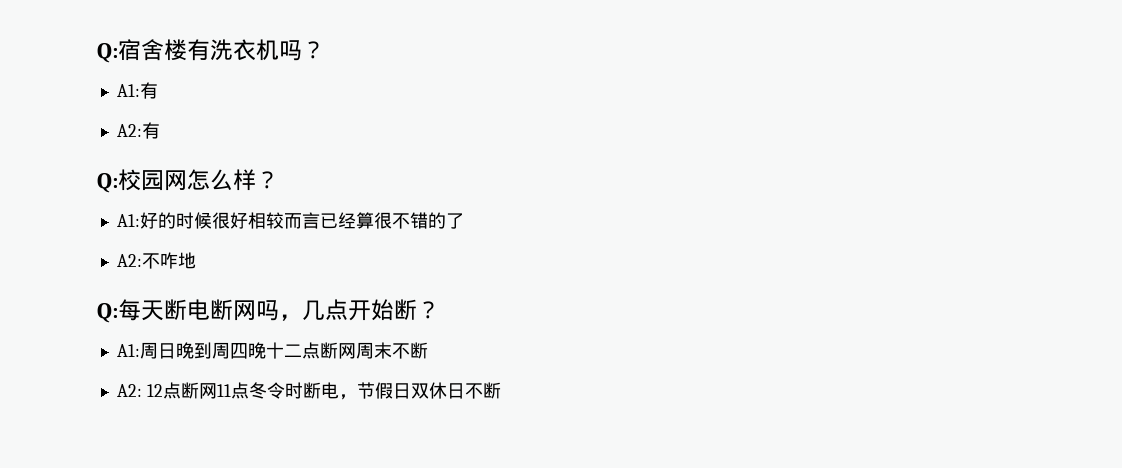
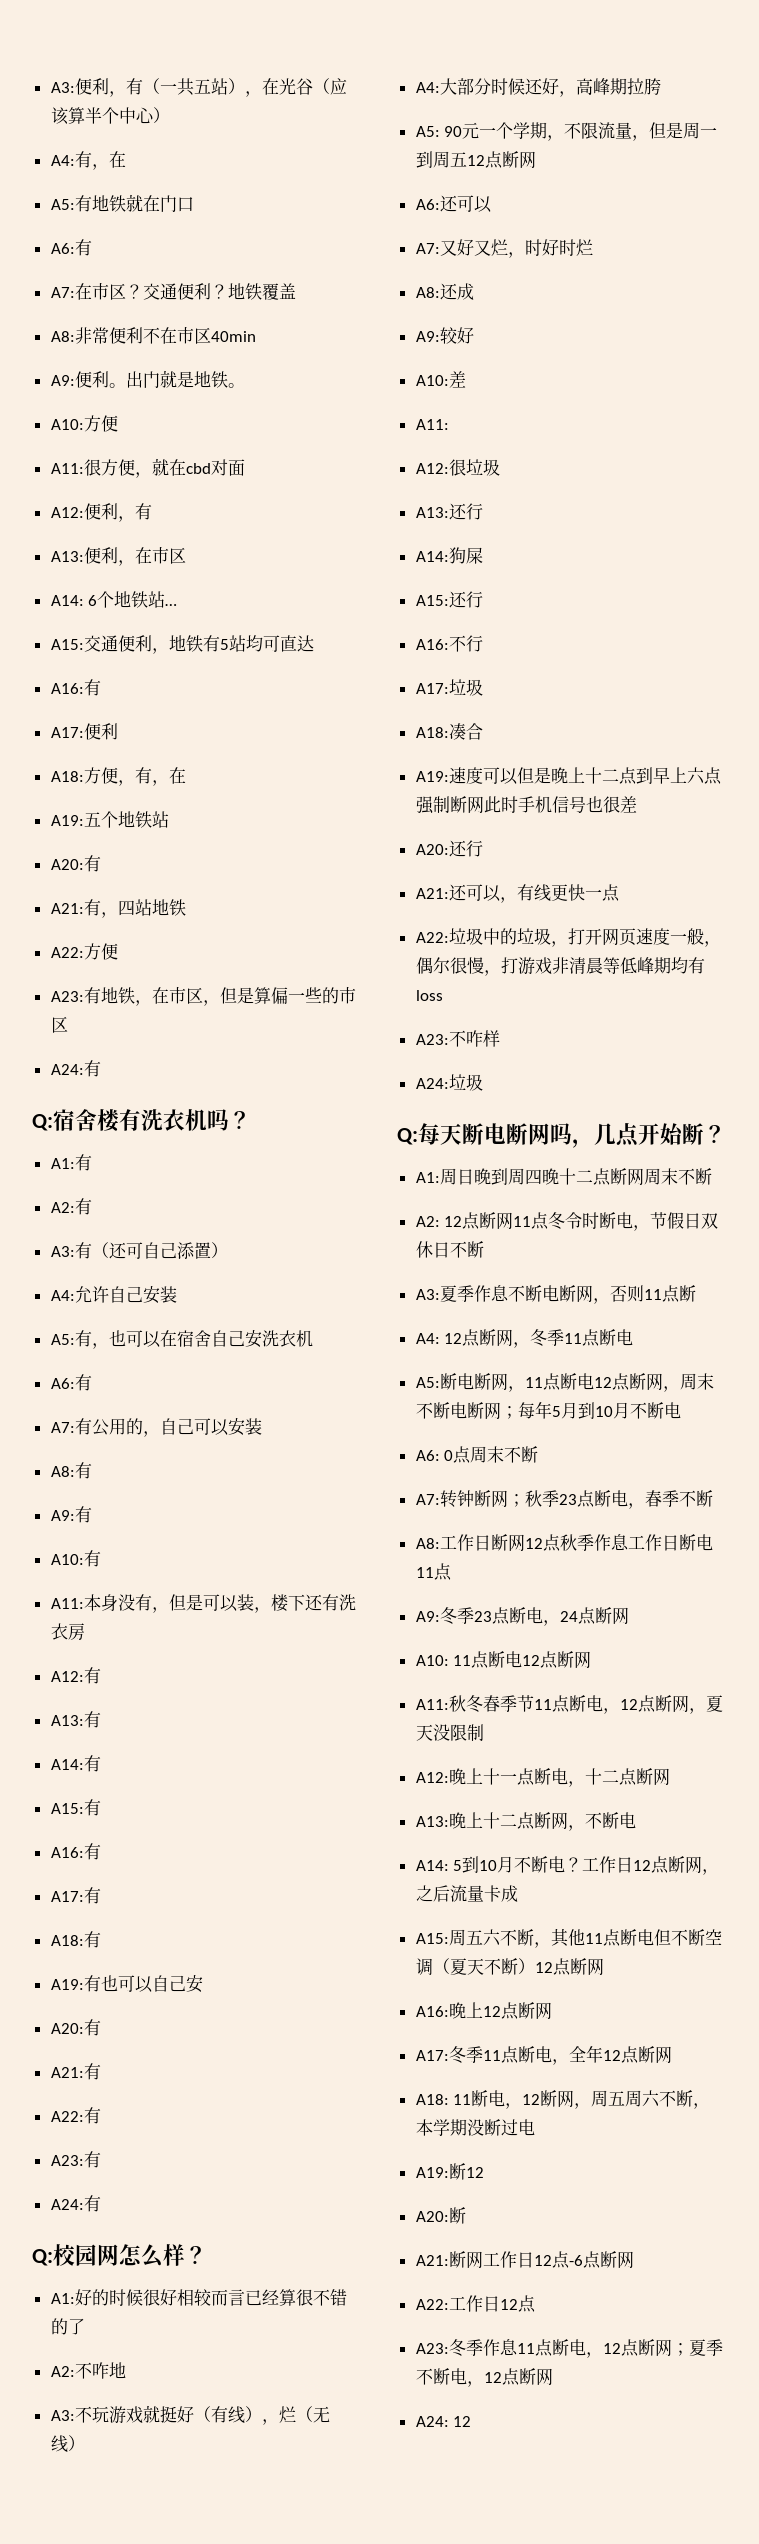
(97, 53) none -> [50,78,347,97] [50,107,170,125] [50,151,126,170] [50,194,194,212] [50,239,92,256] [50,283,296,300] [50,327,256,344] [50,370,245,388] [50,415,118,432] [50,458,245,478] [50,503,152,522] [50,547,186,566] [50,591,178,608] [50,635,314,654] [50,679,101,696] [50,723,118,740] [50,767,186,786] [50,811,169,828] [50,855,101,872] [50,899,186,918] [50,943,118,960] [50,987,356,1006] [50,1016,68,1033] [50,1060,101,1077] A3:便利，有（一共五站），在光谷（应该算半个中心） // A4:有，在 // A5:有地铁就在门口 // A6:有 // A7:在市区？交通便利？地铁覆盖 // A8:非常便利不在市区40min // A9:便利。出门就是地铁。 // A10:方便 // A11:很方便，就在cbd对面 // A12:便利，有 // A13:便利，在市区 // A14: 6个地铁站… // A15:交通便利，地铁有5站均可直达 // A16:有 // A17:便利 // A18:方便，有，在 // A19:五个地铁站 // A20:有 // A21:有，四站地铁 // A22:方便 // A23:有地铁，在市区，但是算偏一些的市区 // A24:有 //
(160, 130) none -> [50,1242,228,1259] [50,1286,177,1304] [50,1330,313,1349] [50,1374,92,1391] [50,1418,262,1437] [50,1462,92,1479] [50,1506,92,1523] [50,1550,101,1567] [50,1594,356,1613] [50,1623,85,1641] [50,1667,101,1684] [50,1711,101,1728] [50,1755,101,1772] [50,1799,101,1816] [50,1843,101,1860] [50,1887,101,1904] [50,1931,101,1948] [50,1975,203,1993] [50,2019,101,2036] [50,2063,101,2080] [50,2107,101,2124] [50,2151,101,2168] [50,2195,101,2212] // A3:有（还可自己添置） // A4:允许自己安装 // A5:有，也可以在宿舍自己安洗衣机 // A6:有 // A7:有公用的，自己可以安装 // A8:有 // A9:有 // A10:有 // A11:本身没有，但是可以装，楼下还有洗衣房 // A12:有 // A13:有 // A14:有 // A15:有 // A16:有 // A17:有 // A18:有 // A19:有也可以自己安 // A20:有 // A21:有 // A22:有 // A23:有 // A24:有
(196, 260) none -> [50,2405,330,2425] [50,2435,85,2453] [415,78,661,97] [415,122,718,141] [415,151,536,169] [415,195,492,213] [415,239,593,258] [415,283,474,300] [415,327,474,344] [415,371,466,388] [415,419,449,430] [415,459,500,476] [415,503,483,520] [415,547,483,564] [415,591,483,608] [415,635,483,652] [415,679,483,696] [415,723,483,740] [415,767,722,785] [415,796,637,814] [415,840,483,857] [415,884,620,903] [415,928,721,947] [415,957,705,976] [415,990,443,1001] [415,1030,500,1047] [415,1074,483,1091] // A3:不玩游戏就挺好（有线），烂（无线） // A4:大部分时候还好，高峰期拉胯 // A5: 90元一个学期，不限流量，但是周一到周五12点断网 // A6:还可以 // A7:又好又烂，时好时烂 // A8:还成 // A9:较好 // A10:差 // A11: // A12:很垃圾 // A13:还行 // A14:狗屎 // A15:还行 // A16:不行 // A17:垃圾 // A18:凑合 // A19:速度可以但是晚上十二点到早上六点强制断网此时手机信号也很差 // A20:还行 // A21:还可以，有线更快一点 // A22:垃圾中的垃圾，打开网页速度一般，偶尔很慢，打游戏非清晨等低峰期均有loss // A23:不咋样 // A24:垃圾
(501, 390) none -> [415,1285,696,1304] [415,1329,634,1348] [415,1373,714,1392] [415,1401,681,1420] [415,1446,539,1464] [415,1490,713,1509] [415,1534,713,1552] [415,1563,452,1581] [415,1607,629,1626] [415,1651,592,1669] [415,1695,723,1714] [415,1724,484,1741] [415,1768,670,1787] [415,1812,636,1831] [415,1856,720,1875] [415,1885,518,1902] [415,1928,722,1948] [415,1958,604,1976] [415,2002,552,2020] [415,2045,672,2065] [415,2090,711,2109] [415,2119,535,2136] [415,2163,484,2180] [415,2207,466,2224] [415,2251,634,2269] [415,2295,536,2313] [415,2339,723,2358] [415,2368,553,2387] [415,2416,472,2427] // A3:夏季作息不断电断网，否则11点断 // A4: 12点断网，冬季11点断电 // A5:断电断网，11点断电12点断网，周末不断电断网；每年5月到10月不断电 // A6: 0点周末不断 // A7:转钟断网；秋季23点断电，春季不断 // A8:工作日断网12点秋季作息工作日断电11点 // A9:冬季23点断电，24点断网 // A10: 11点断电12点断网 // A11:秋冬春季节11点断电，12点断网，夏天没限制 // A12:晚上十一点断电，十二点断网 // A13:晚上十二点断网，不断电 // A14: 5到10月不断电？工作日12点断网，之后流量卡成 // A15:周五六不断，其他11点断电但不断空调（夏天不断）12点断网 // A16:晚上12点断网 // A17:冬季11点断电，全年12点断网 // A18: 11断电，12断网，周五周六不断，本学期没断过电 // A19:断12 // A20:断 // A21:断网工作日12点-6点断网 // A22:工作日12点 // A23:冬季作息11点断电，12点断网；夏季不断电，12点断网 // A24: 12

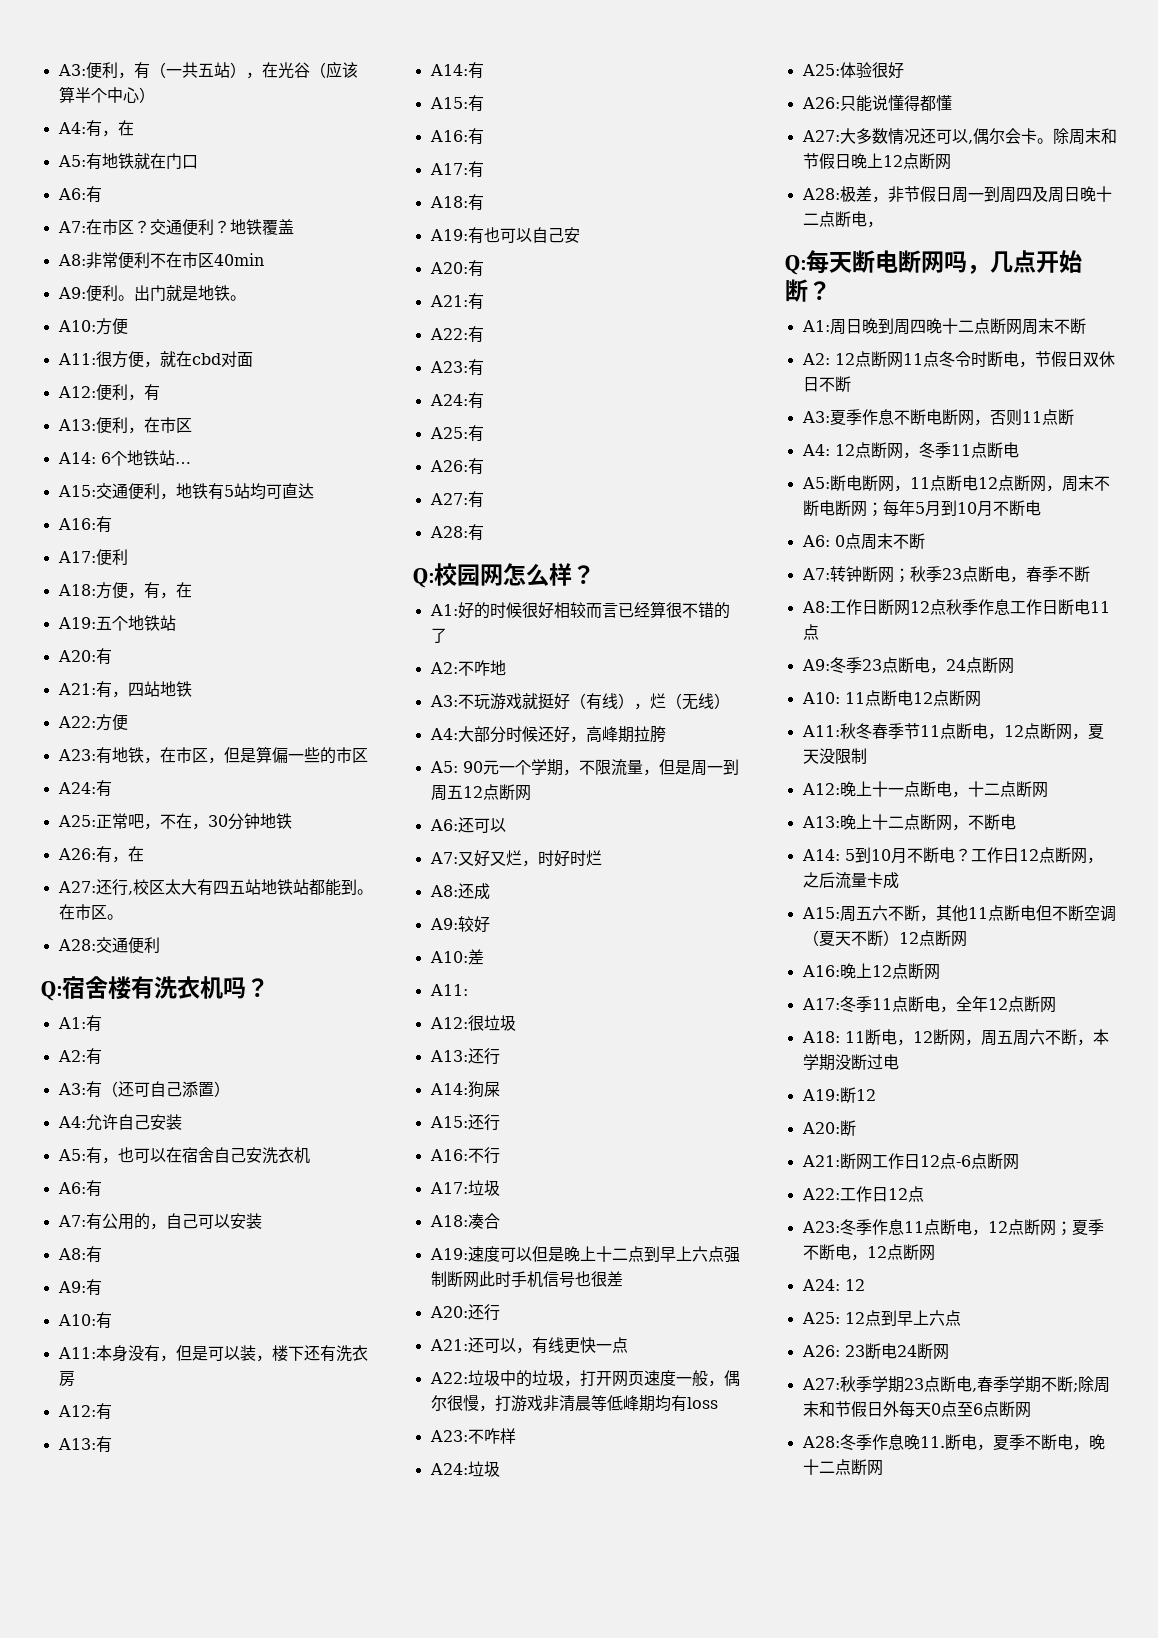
(101, 1068) none -> [57,813,292,830] [57,846,144,863] [57,879,373,896] [58,904,123,920] [57,937,160,954] // A25:正常吧，不在，30分钟地铁 // A26:有，在 // A27:还行,校区太大有四五站地铁站都能到。在市区。 // A28:交通便利
(101, 2203) none -> [429,425,484,442] [429,458,484,475] [429,491,484,508] [429,524,484,541] // A25:有 // A26:有 // A27:有 // A28:有
(483, 1082) none -> [801,62,904,79] [801,95,952,112] [801,128,1117,145] [802,153,951,170] [801,186,1112,203] [802,211,883,228] // A25:体验很好 // A26:只能说懂得都懂 // A27:大多数情况还可以,偶尔会卡。除周末和节假日晚上12点断网 // A28:极差，非节假日周一到周四及周日晚十二点断电，
(472, 2421) none -> [801,1310,961,1326] [801,1343,949,1360] [801,1376,1110,1393] [802,1401,1031,1418] [801,1434,1105,1451] [802,1459,883,1476] // A25: 12点到早上六点 // A26: 23断电24断网 // A27:秋季学期23点断电,春季学期不断;除周末和节假日外每天0点至6点断网 // A28:冬季作息晚11.断电，夏季不断电，晚十二点断网

